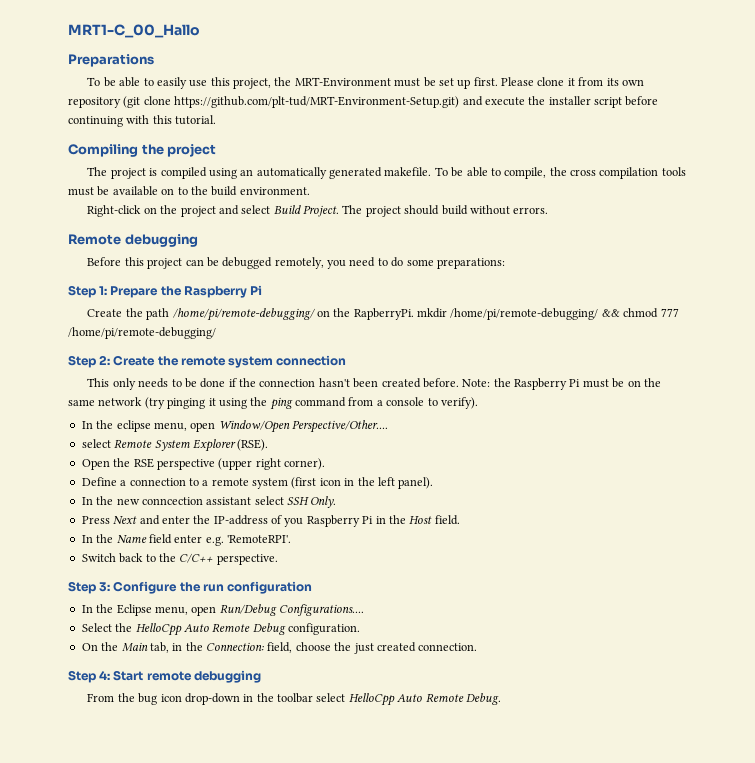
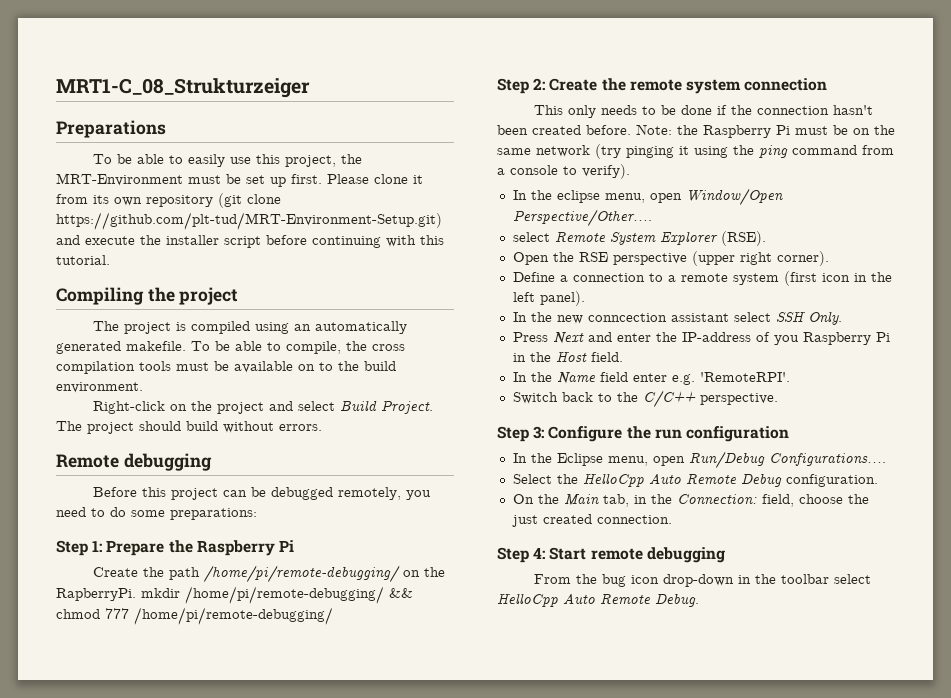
[68,24,200,38] MRT1-C_00_Hallo -> [56,78,310,98] MRT1-C_08_Strukturzeiger

